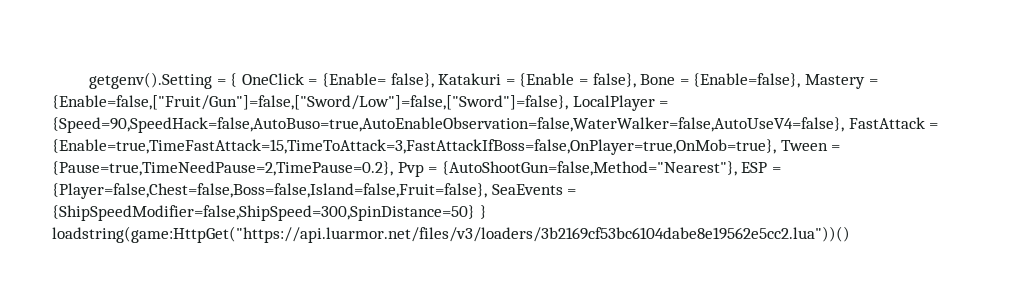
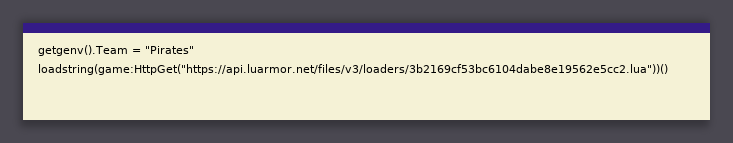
[89,72,878,89] [52,95,669,111] [52,117,939,133] [52,139,841,155] [52,161,781,177] [52,183,577,199] [52,205,487,221] getgenv().Setting = { OneClick = {Enable= false}, Katakuri = {Enable = false}, Bone = {Enable=false}, Mastery = {Enable=false,["Fruit/Gun"]=false,["Sword/Low"]=false,["Sword"]=false}, LocalPlayer = {Speed=90,SpeedHack=false,AutoBuso=true,AutoEnableObservation=false,WaterWalker=false,AutoUseV4=false}, FastAttack = {Enable=true,TimeFastAttack=15,TimeToAttack=3,FastAttackIfBoss=false,OnPlayer=true,OnMob=true}, Tween = {Pause=true,TimeNeedPause=2,TimePause=0.2}, Pvp = {AutoShootGun=false,Method="Nearest"}, ESP = {Player=false,Chest=false,Boss=false,Island=false,Fruit=false}, SeaEvents = {ShipSpeedModifier=false,ShipSpeed=300,SpinDistance=50} } -> [38,45,194,56] getgenv().Team = "Pirates"

